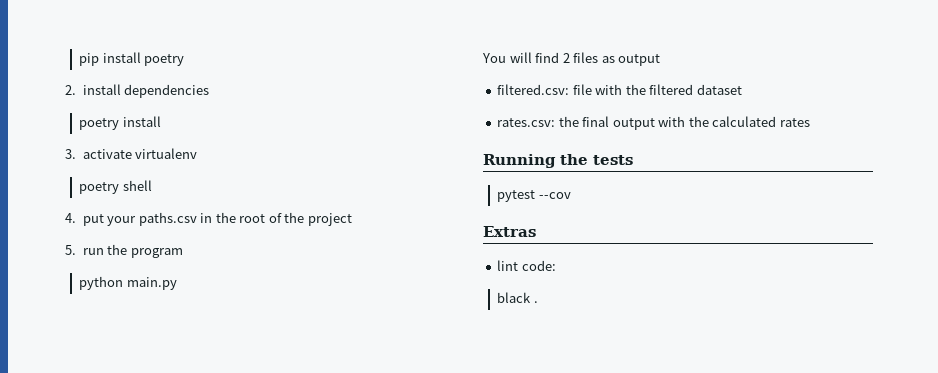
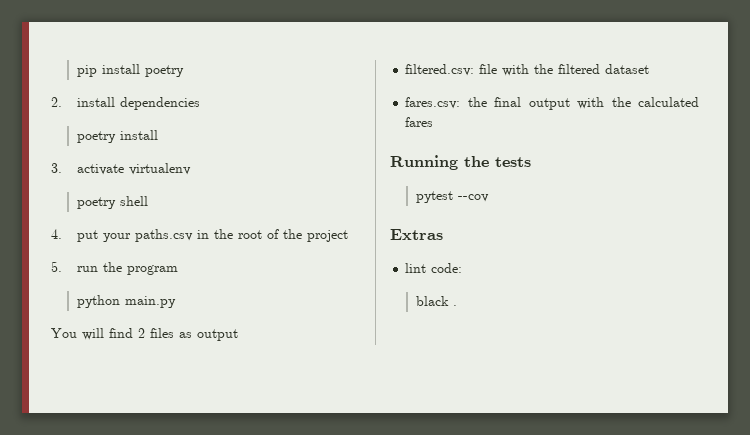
[497,118,556,127] rates.csv: -> [405,97,461,109] fares.csv:
[779,118,810,127] rates -> [405,117,434,127] fares

